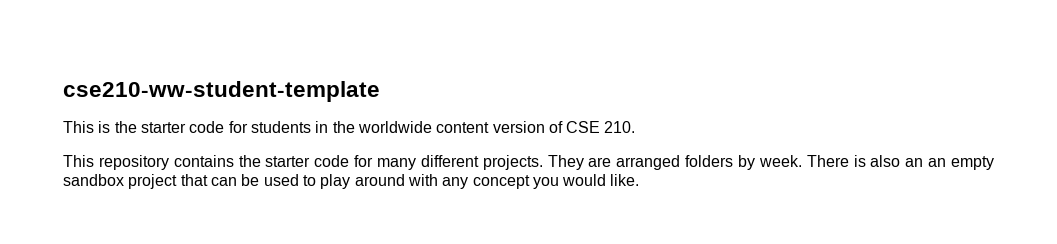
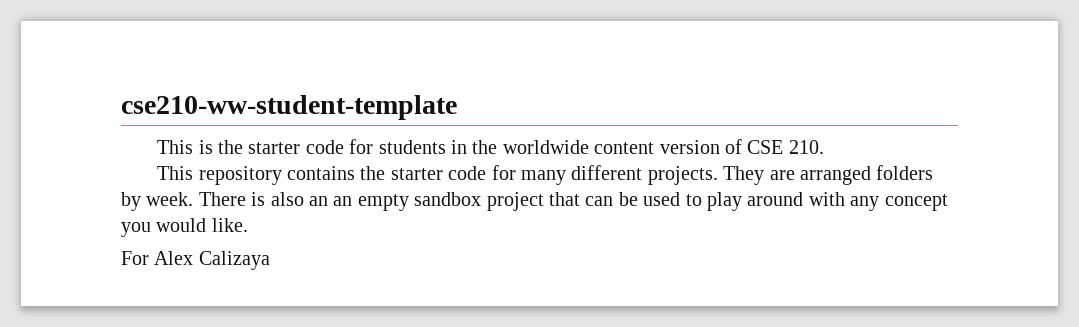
(640, 180) none -> [121,251,270,270] // For Alex Calizaya

